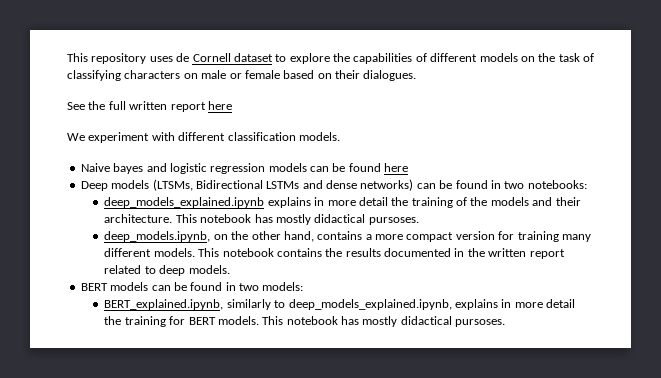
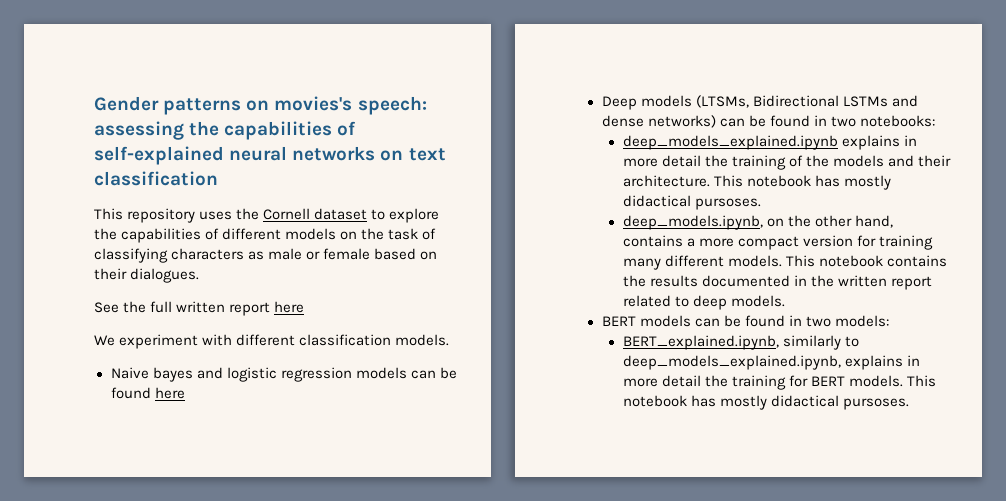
(67, 57) none -> [94,96,427,115] [94,121,357,140] [94,146,446,165] [94,171,218,186] Gender patterns on movies's speech: assessing the capabilities of self-explained neural networks on text classification //
[176,53,190,62] de -> [236,208,260,220] the
[183,73,198,79] on -> [248,251,265,260] as

